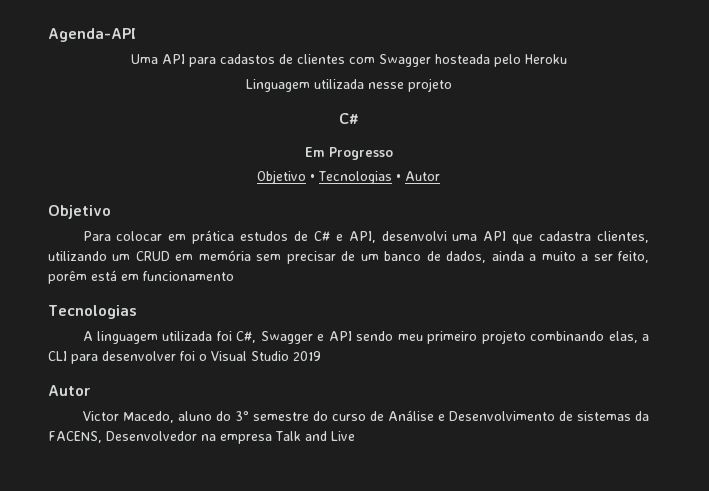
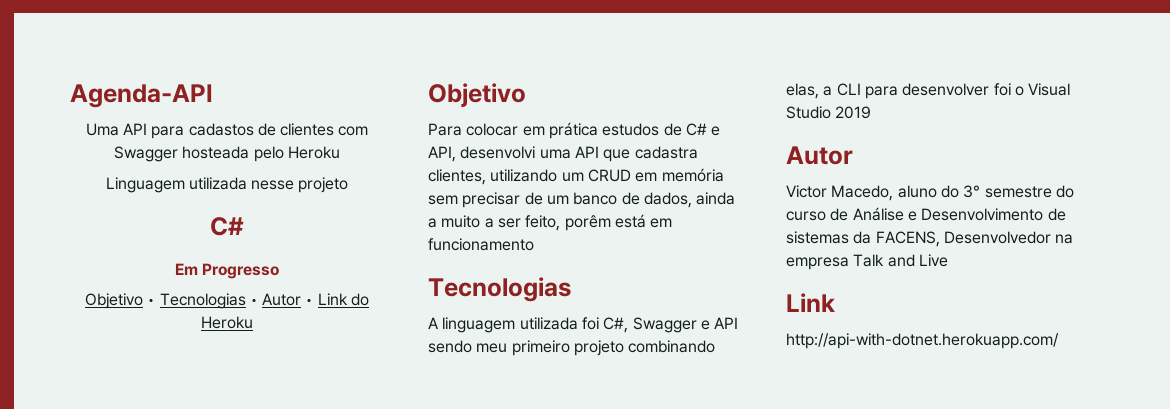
(440, 176) none -> [305,293,370,306] [201,316,253,329] • Link do Heroku
(355, 436) none -> [786,293,835,312] [786,333,1059,349] // Link // http://api-with-dotnet.herokuapp.com/

